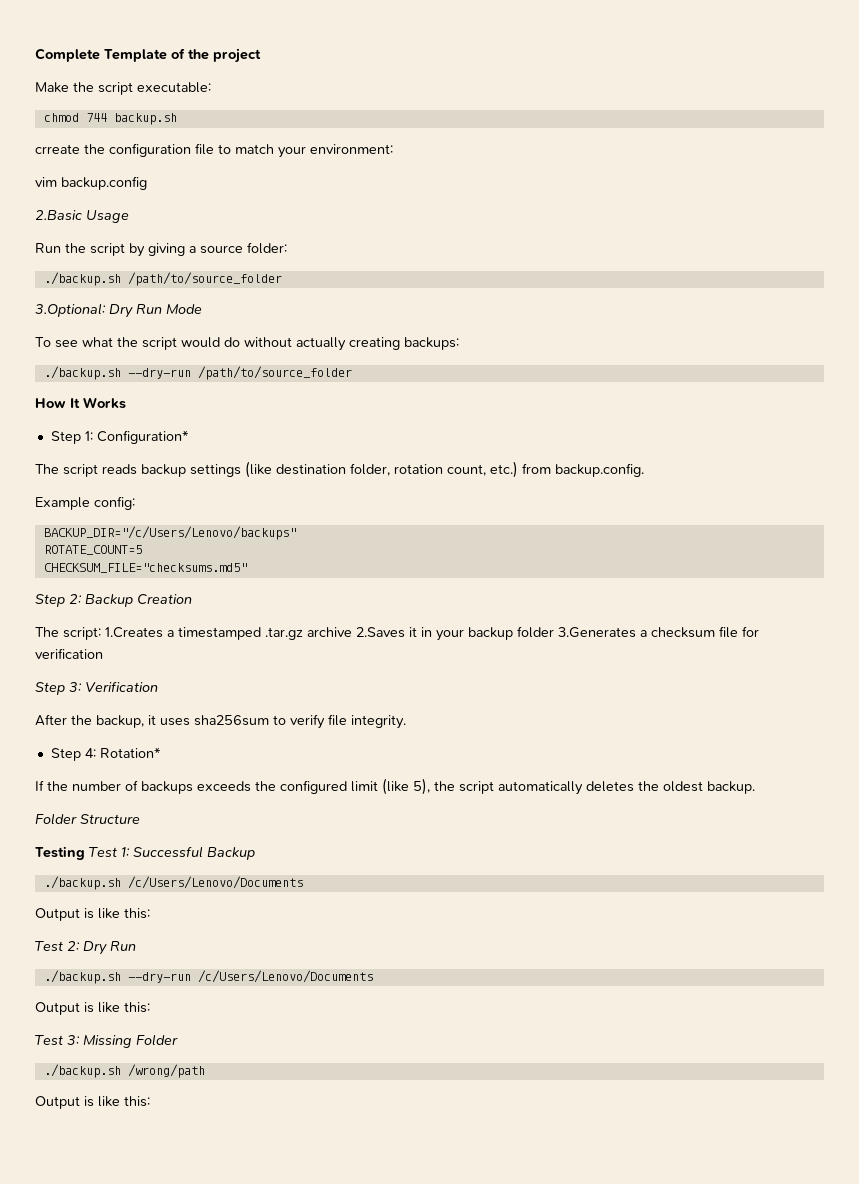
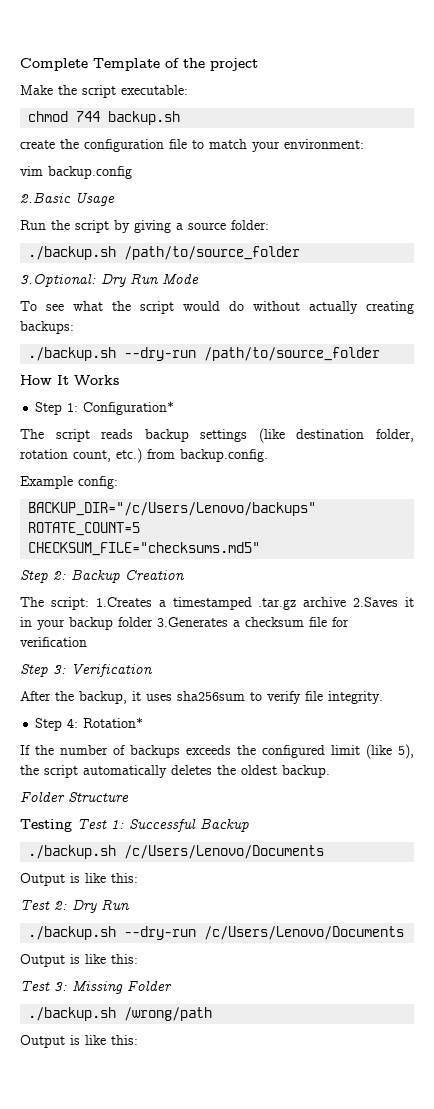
[35,144,80,154] crreate -> [20,140,55,149] create

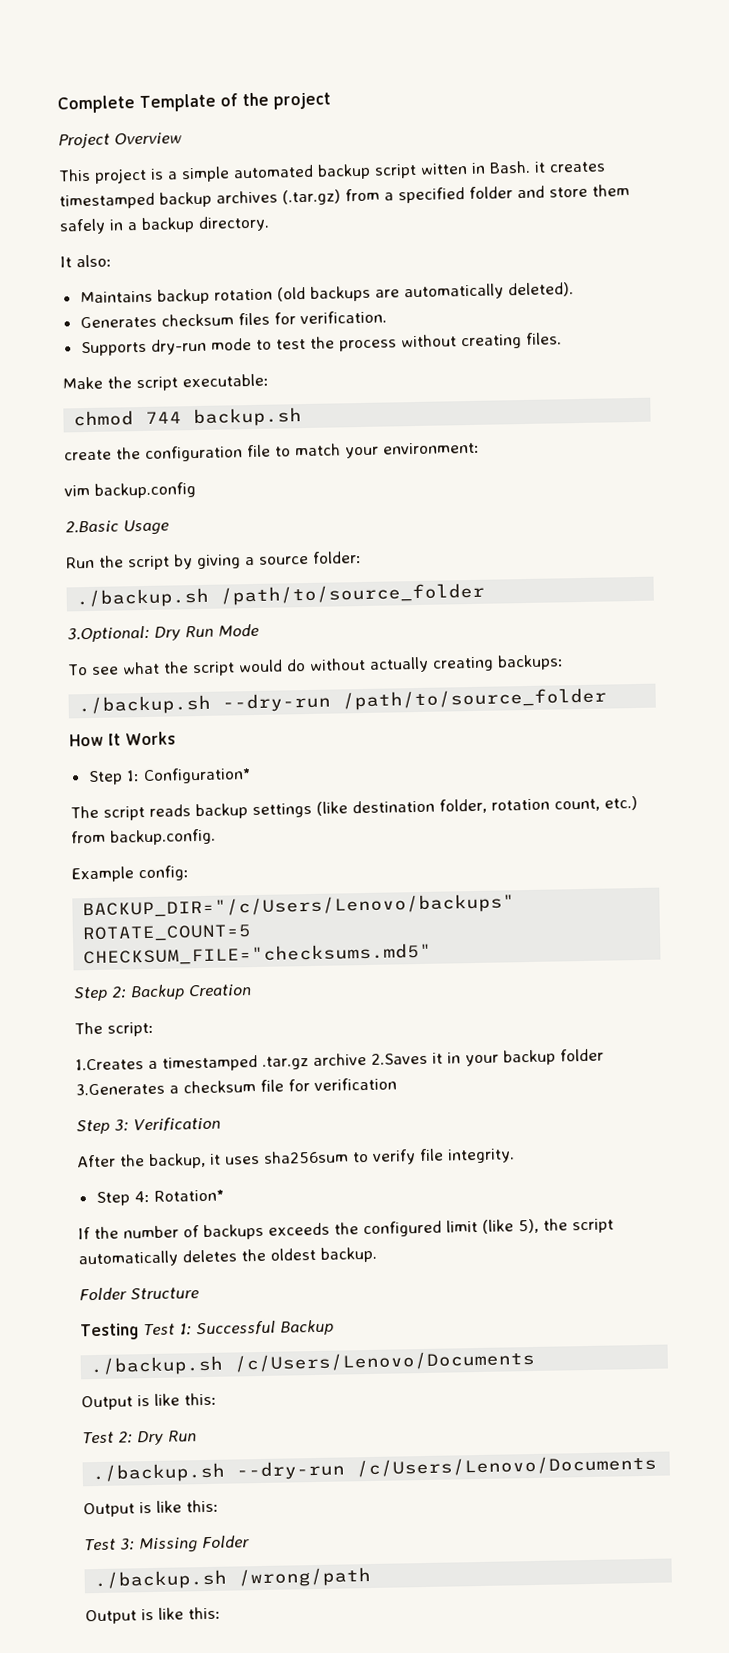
(258, 64) none -> [58,132,182,149] [58,160,606,184] [59,184,630,210] [59,215,270,235] [60,254,112,268] [79,282,574,305] [79,310,387,329] [80,332,562,357] // Project Overview // This project is a simple automated backup script witten in Bash. it creates timestamped backup archives (.tar.gz) from a specified folder and store them safely in a backup directory. // It also: // Maintains backup rotation (old backups are automatically deleted). // Generates checksum files for verification. // Supports dry-run mode to test the process without creating files.
(89, 603) none -> (154, 1029) //

